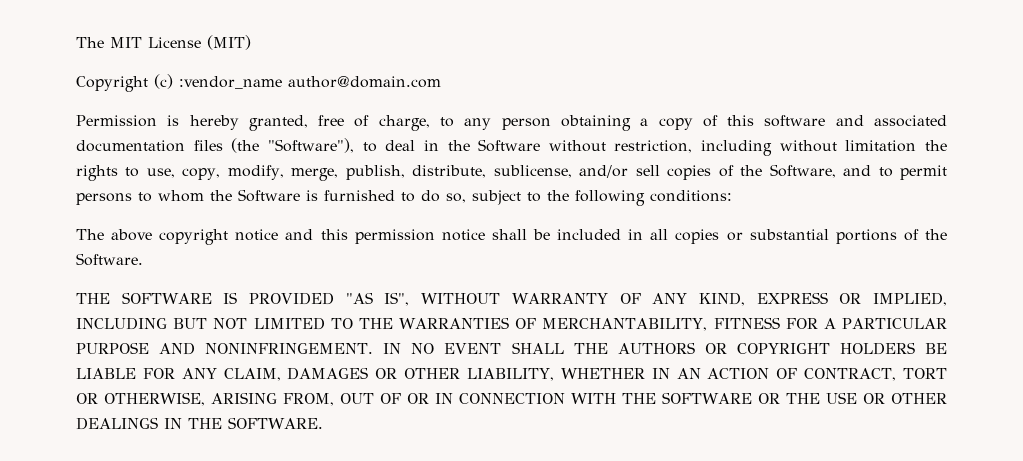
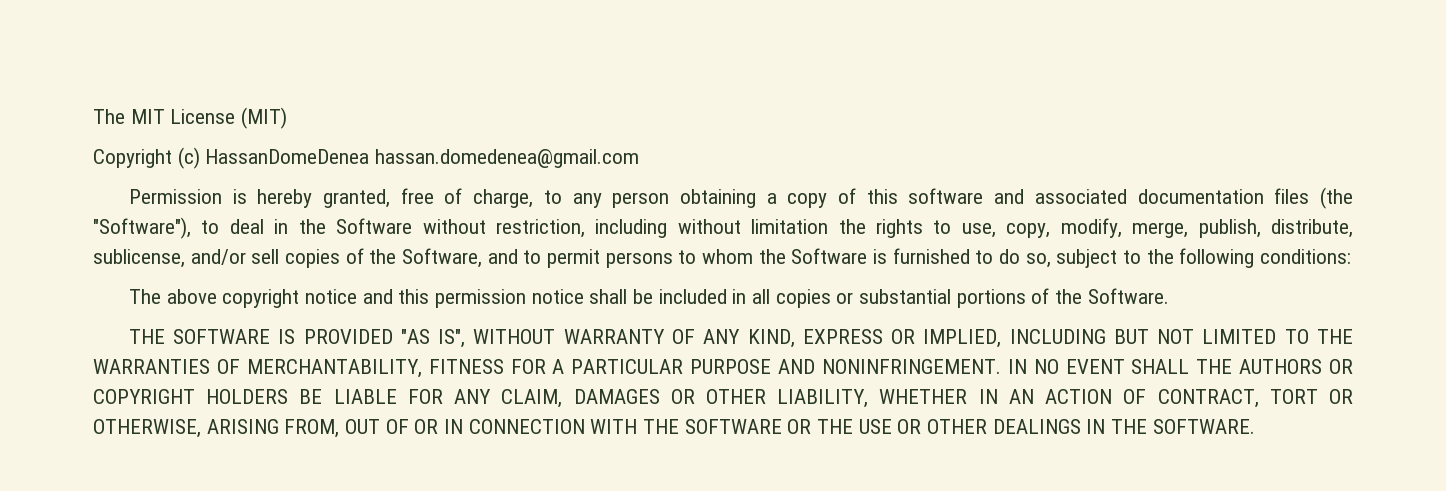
[179,76,441,89] :vendor_name author@domain.com -> [205,149,640,168] HassanDomeDenea hassan.domedenea@gmail.com

